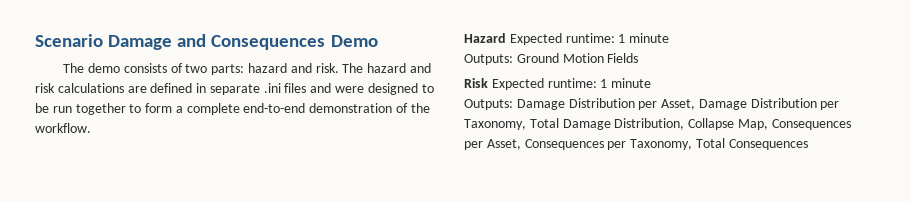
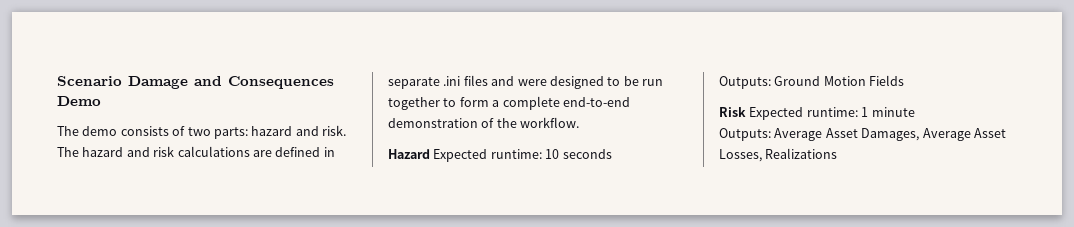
[618,33,670,43] 1 minute -> [545,149,612,159] 10 seconds
[516,98,840,110] [464,118,851,130] [464,138,808,150] Damage Distribution per Asset, Damage Distribution per Taxonomy, Total Damage Distribution, Collapse Map, Consequences per Asset, Consequences per Taxonomy, Total Consequences -> [774,128,1006,141] [719,148,838,162] Average Asset Damages, Average Asset Losses, Realizations

